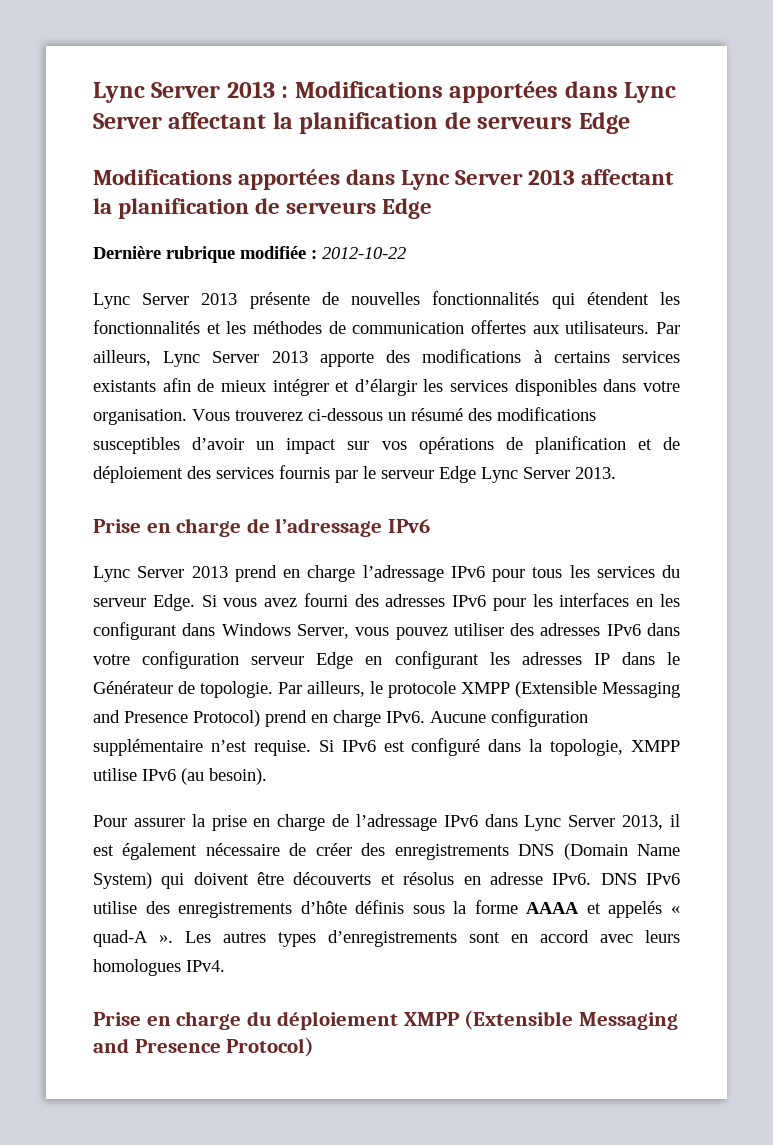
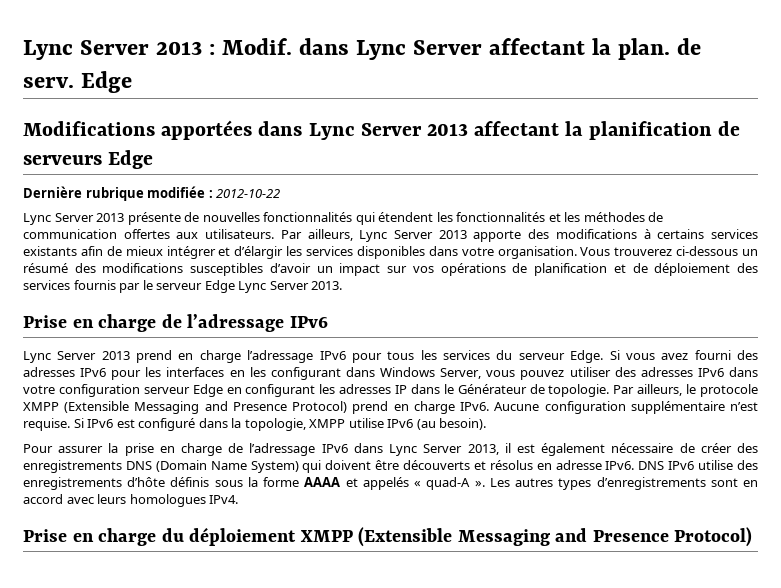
[294,81,559,103] Modifications apportées -> [222,38,293,55] Modif.
[299,112,573,134] planification de serveurs -> [618,38,702,60] [23,77,74,88] plan. de serv.

